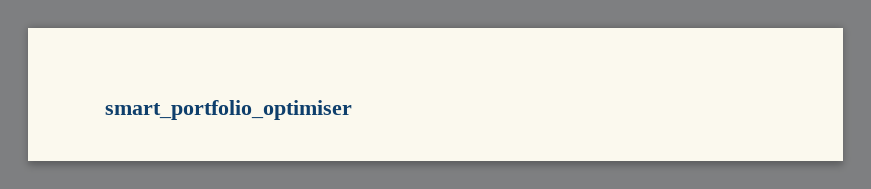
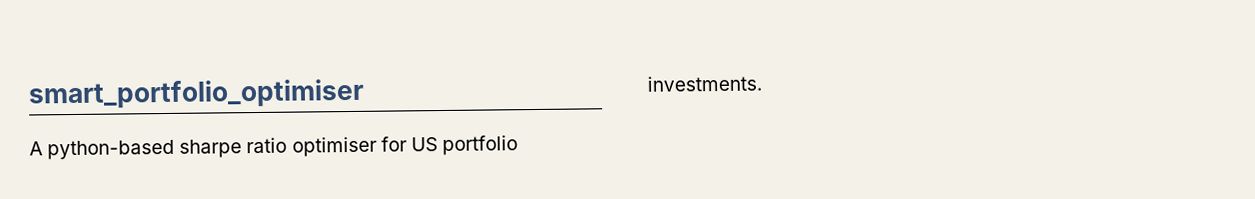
(352, 110) none -> [29,135,518,160] [647,75,762,92] // A python-based sharpe ratio optimiser for US portfolio investments.

